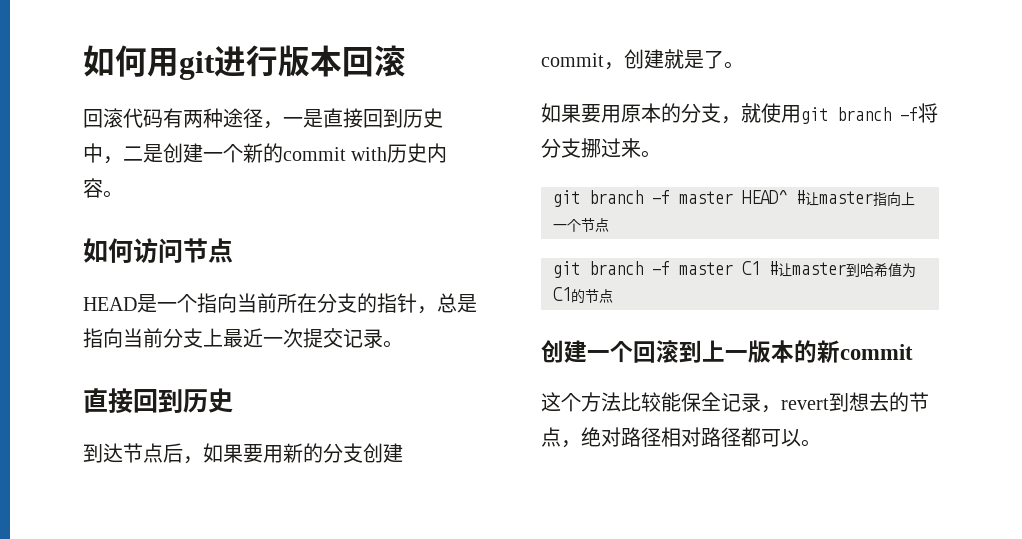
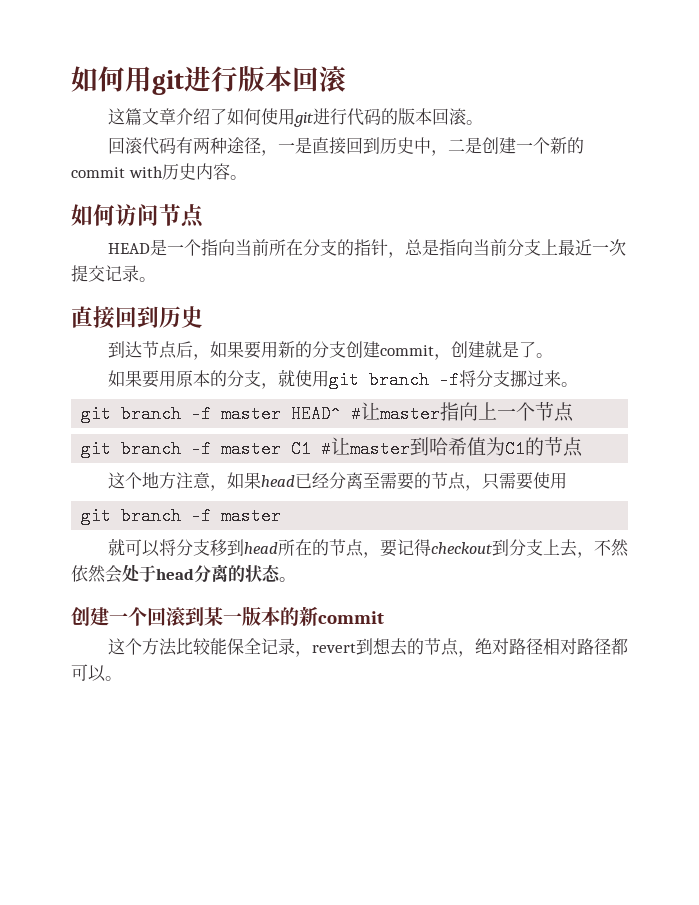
(406, 61) none -> [107,108,483,127] // 这篇文章介绍了如何使用git进行代码的版本回滚。
(613, 296) none -> [107,472,567,491] [81,507,282,525] [107,538,629,558] [71,564,296,583] // 这个地方注意，如果head已经分离至需要的节点，只需要使用 // git branch -f master // 就可以将分支移到head所在的节点，要记得checkout到分支上去，不然依然会处于head分离的状态。
[702,340,725,362] 上 -> [204,607,223,626] 某

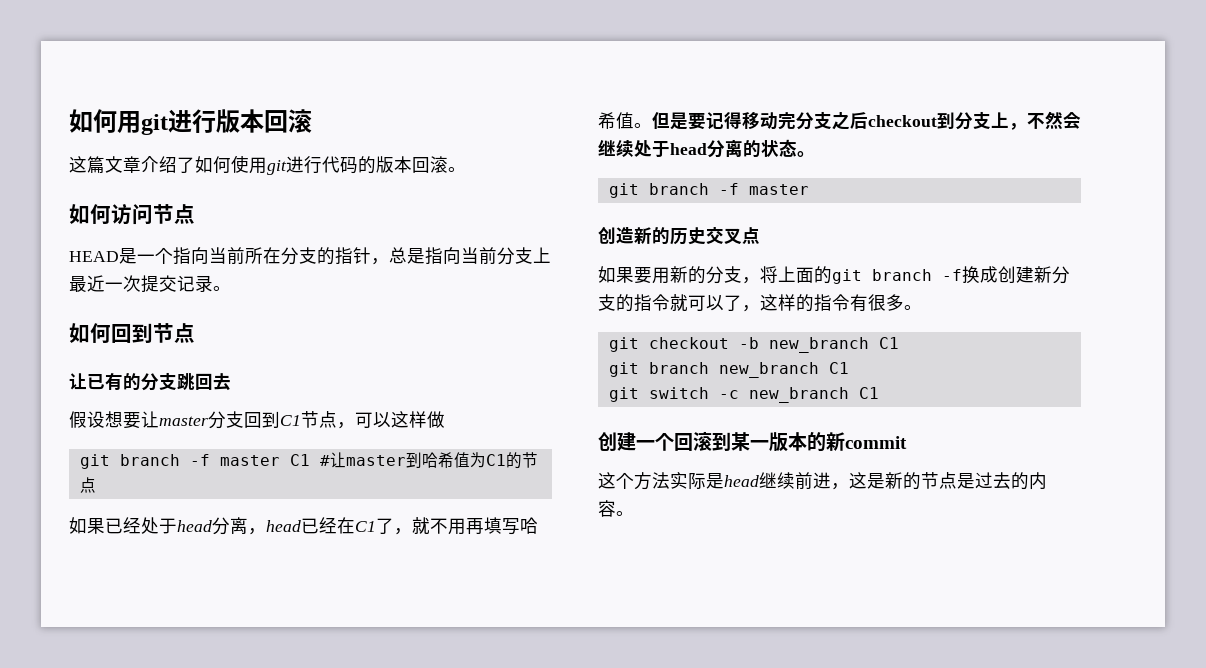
[107,137,584,156] [71,163,247,180] // 回滚代码有两种途径，一是直接回到历史中，二是创建一个新的commit with历史内容。 -> (466, 169) none
[71,306,203,329] [107,340,553,360] [107,369,578,389] [81,401,575,423] 直接回到历史 // 到达节点后，如果要用新的分支创建commit，创建就是了。 // 如果要用原本的分支，就使用git branch -f将分支挪过来。 // git branch -f master HEAD^ #让master指向上一个节点 -> [69,323,195,344] [69,372,231,391] [69,411,445,429] 如何回到节点 // 让已有的分支跳回去 // 假设想要让master分支回到C1节点，可以这样做
[107,472,567,491] [81,507,282,525] [107,538,629,558] [71,565,122,583] 这个地方注意，如果head已经分离至需要的节点，只需要使用 // git branch -f master // 就可以将分支移到head所在的节点，要记得checkout到分支上去，不然依然会 -> [69,517,538,535] [598,111,1081,130] [598,139,634,157] 如果已经处于head分离，head已经在C1了，就不用再填写哈希值。但是要记得移动完分支之后checkout到分支上，不然会继续
(296, 579) none -> [608,183,809,198] [598,227,760,245] [598,266,1070,284] [598,294,922,312] [608,337,899,353] [608,362,849,378] [608,387,879,403] // git branch -f master // 创造新的历史交叉点 // 如果要用新的分支，将上面的git branch -f换成创建新分支的指令就可以了，这样的指令有很多。 // git checkout -b new_branch C1 // git branch new_branch C1 // git switch -c new_branch C1
[175,638,628,657] [71,664,106,682] 比较能保全记录，revert到想去的节点，绝对路径相对路径都可以 -> [670,472,1047,490] [598,500,616,517] 实际是head继续前进，这是新的节点是过去的内容

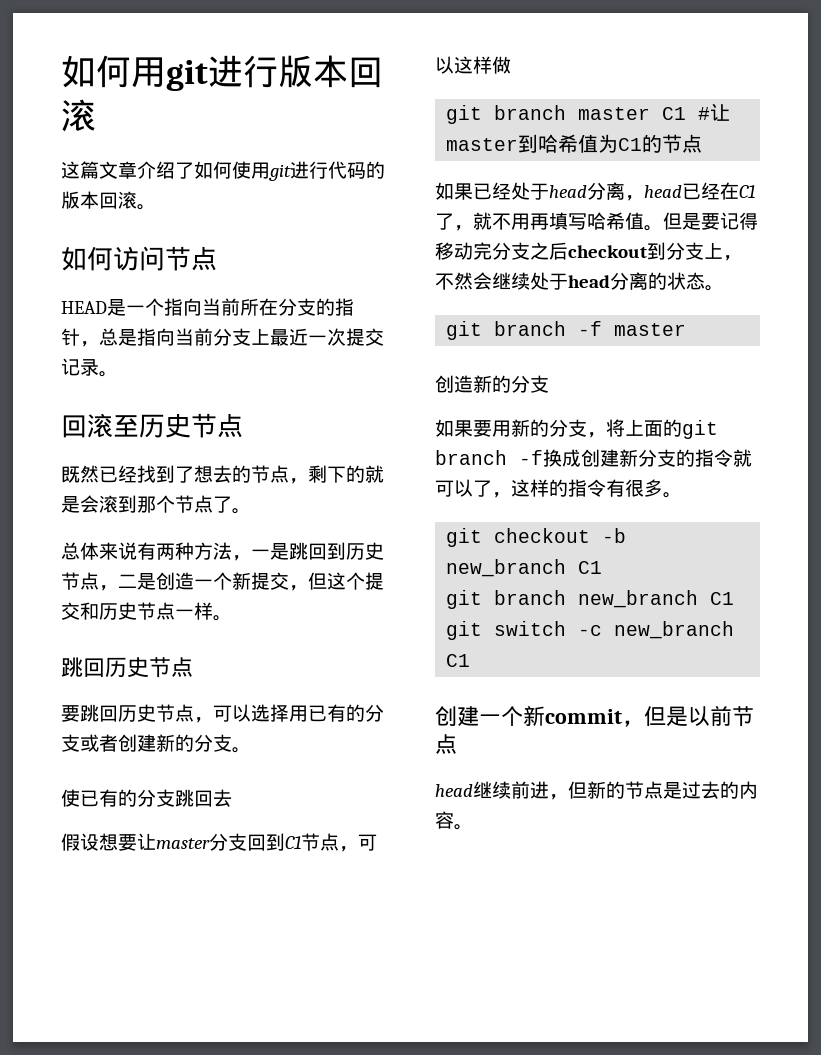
[69,323,195,344] [69,373,87,390] 如何回到节点 // 让 -> [61,413,243,438] [61,465,384,484] [61,495,251,514] [61,542,384,561] [61,572,384,591] [61,602,232,621] [61,657,193,678] [61,704,384,723] [61,734,251,753] [61,789,80,807] 回滚至历史节点 // 既然已经找到了想去的节点，剩下的就是会滚到那个节点了。 // 总体来说有两种方法，一是跳回到历史节点，二是创造一个新提交，但这个提交和历史节点一样。 // 跳回历史节点 // 要跳回历史节点，可以选择用已有的分支或者创建新的分支。 // 使
[189,454,210,466] -f -> (567, 112) none
[670,227,760,245] 历史交叉点 -> [511,375,549,393] 分支
[674,431,907,452] [598,472,724,490] 回滚到某一版本的新commit // 这个方法实际是 -> [523,705,754,727] [435,734,457,754] 新commit，但是以前节点 //
[849,472,885,489] 这是 -> [568,781,587,799] 但

